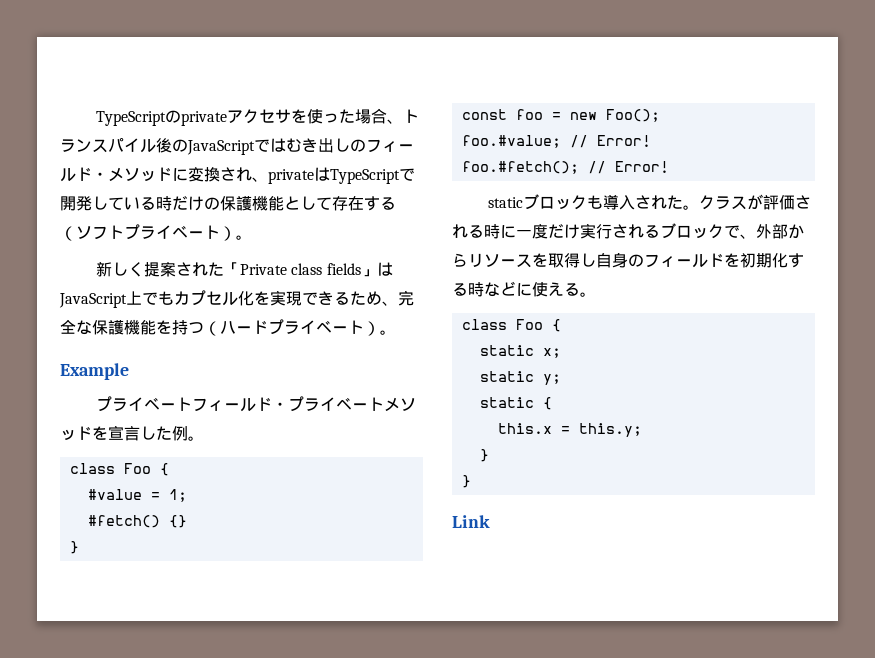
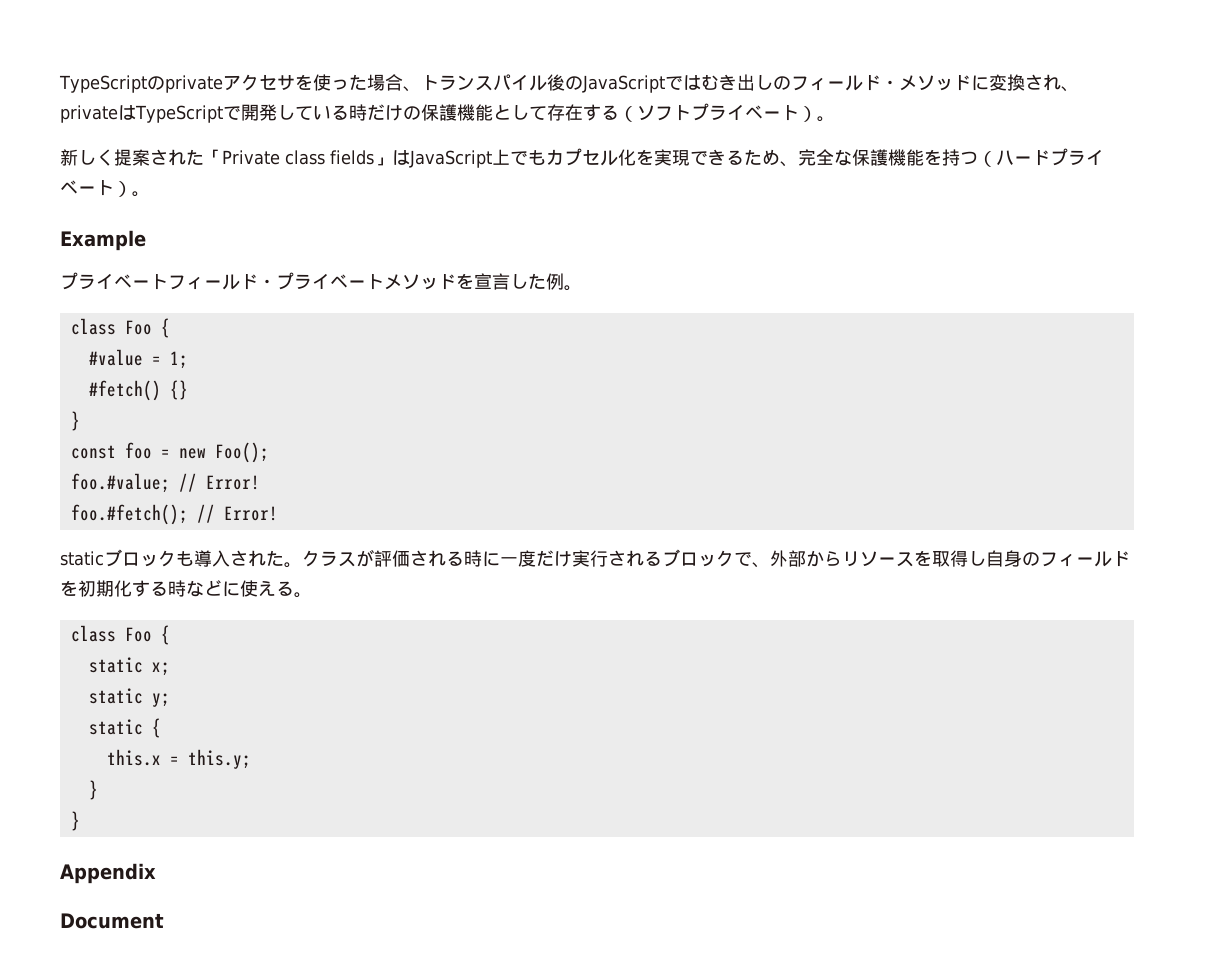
[452,515,490,528] Link -> [60,863,156,884] [60,913,164,929] Appendix // Document

